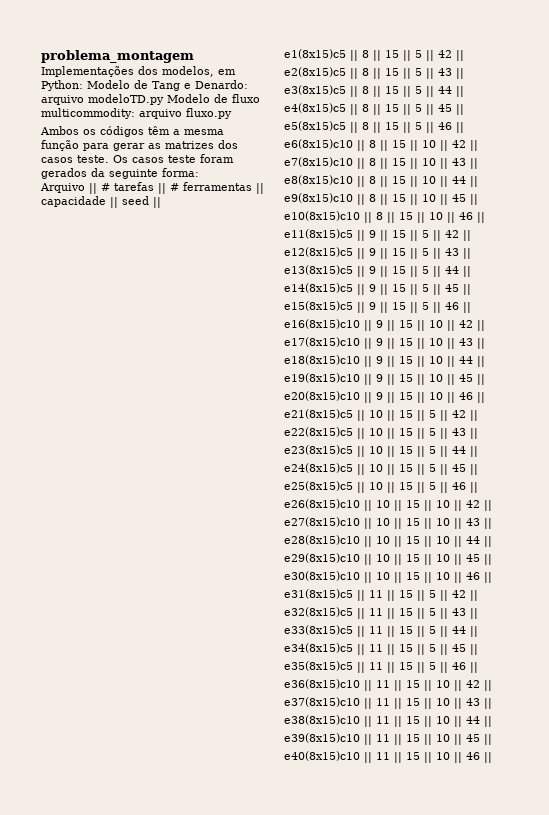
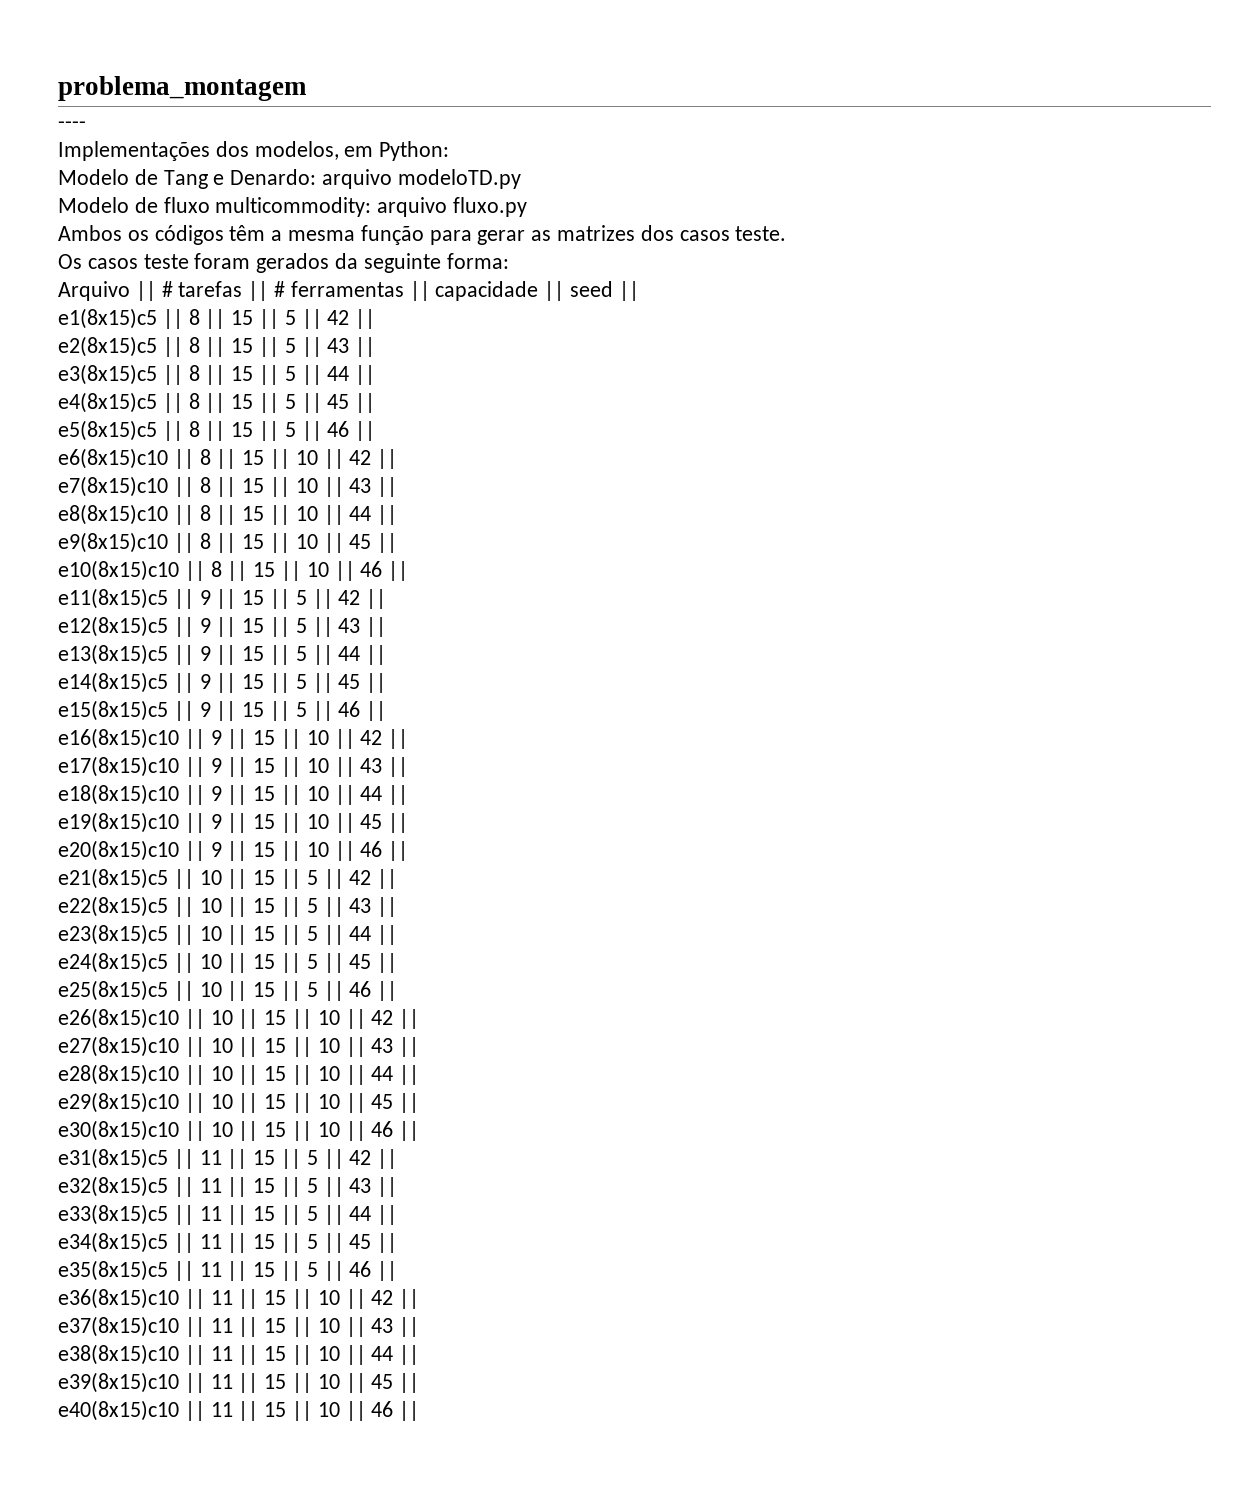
(194, 56) none -> [58,121,86,129] // ----
(83, 85) none -> (450, 151) //
(164, 99) none -> (521, 179) //
(109, 159) none -> (787, 233) //

